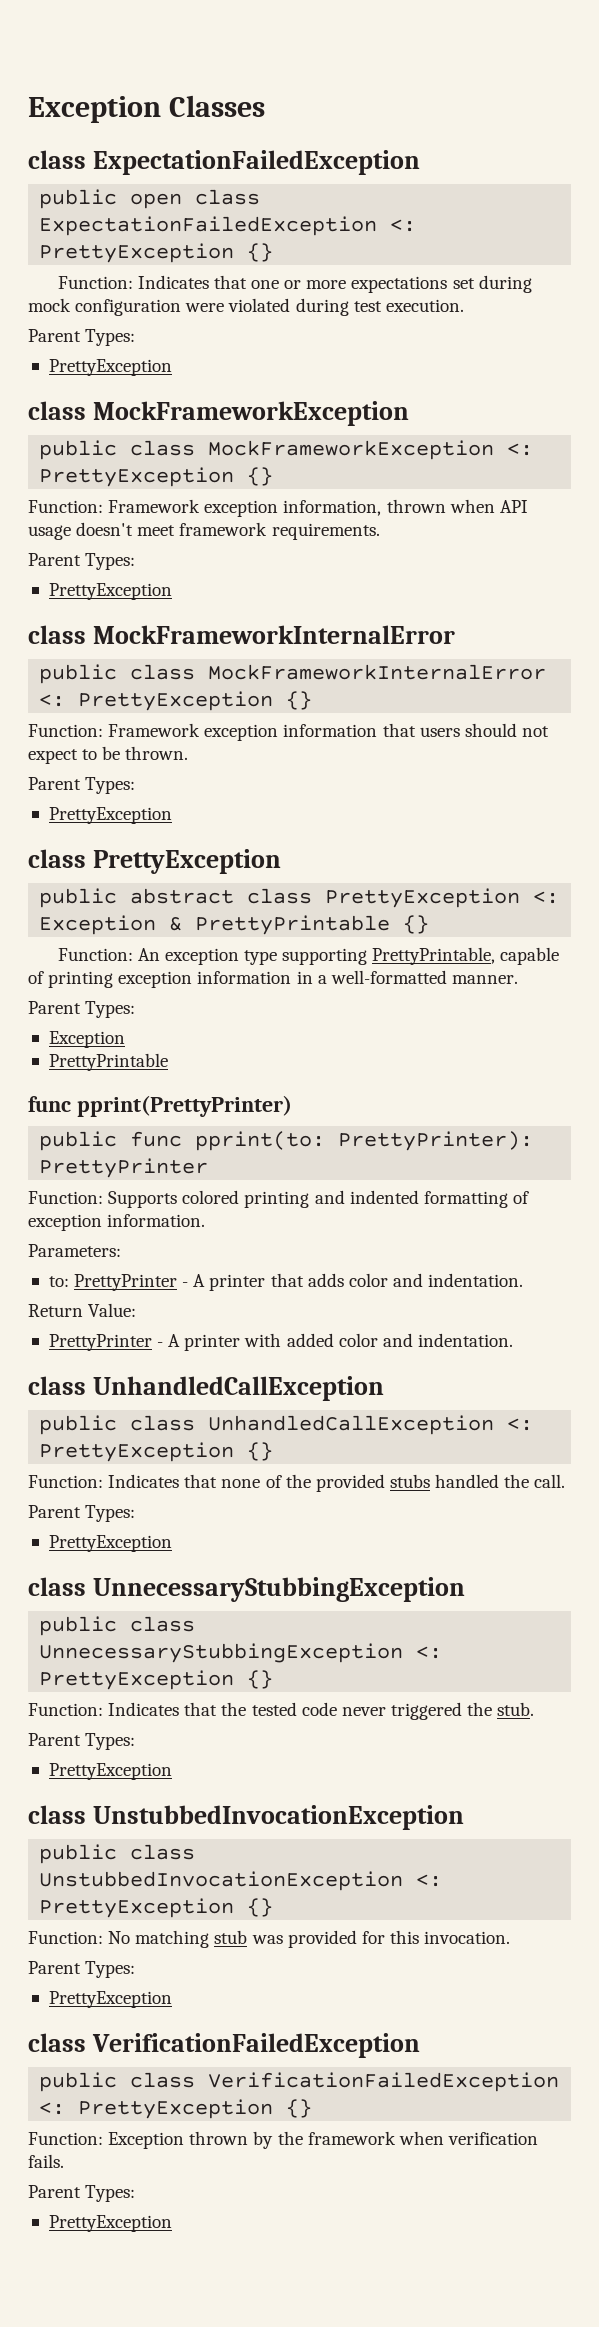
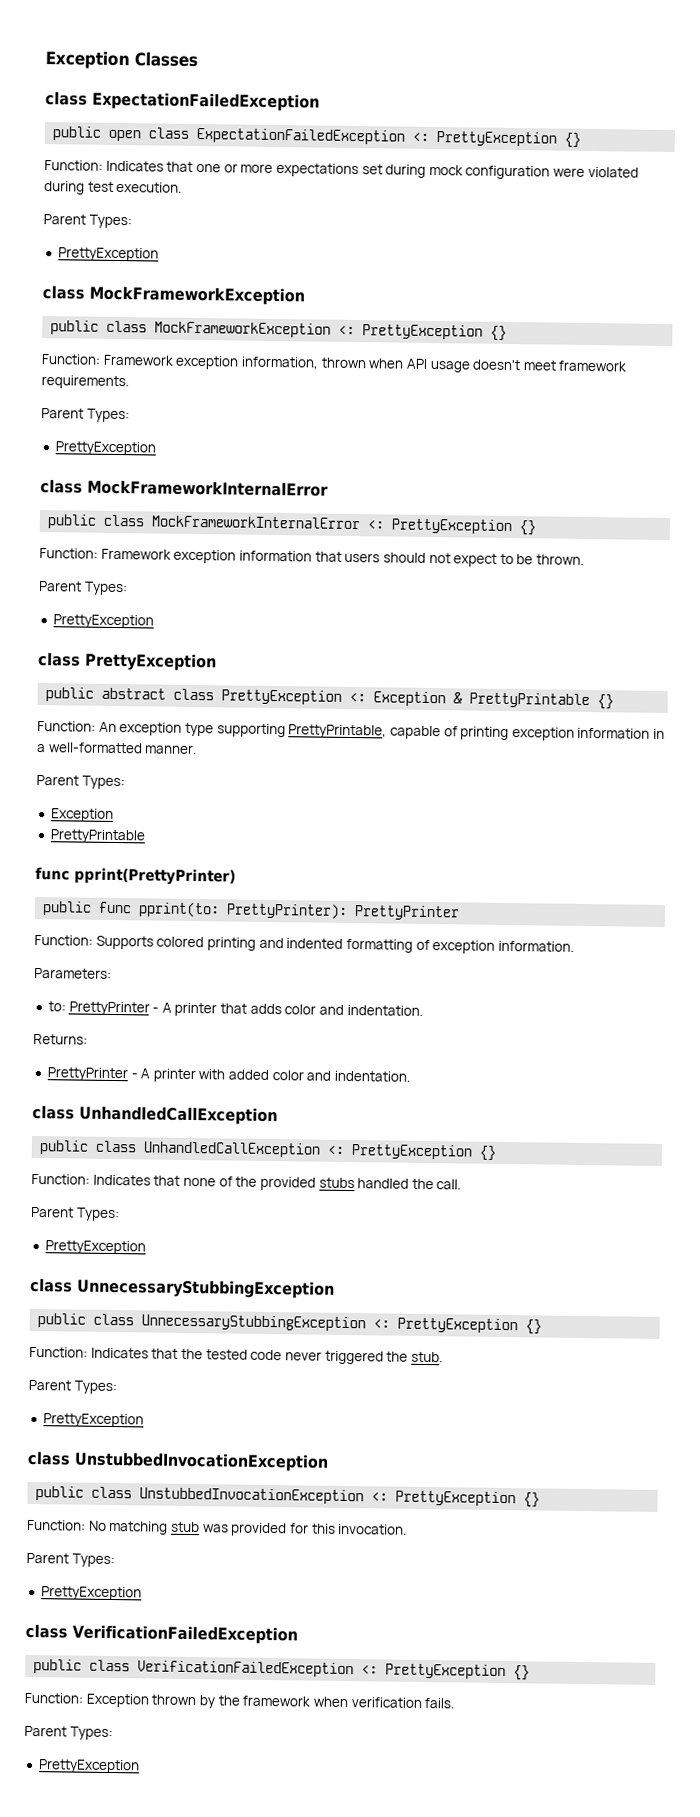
[28,1303,137,1317] Return Value: -> [33,1033,88,1045] Returns:

